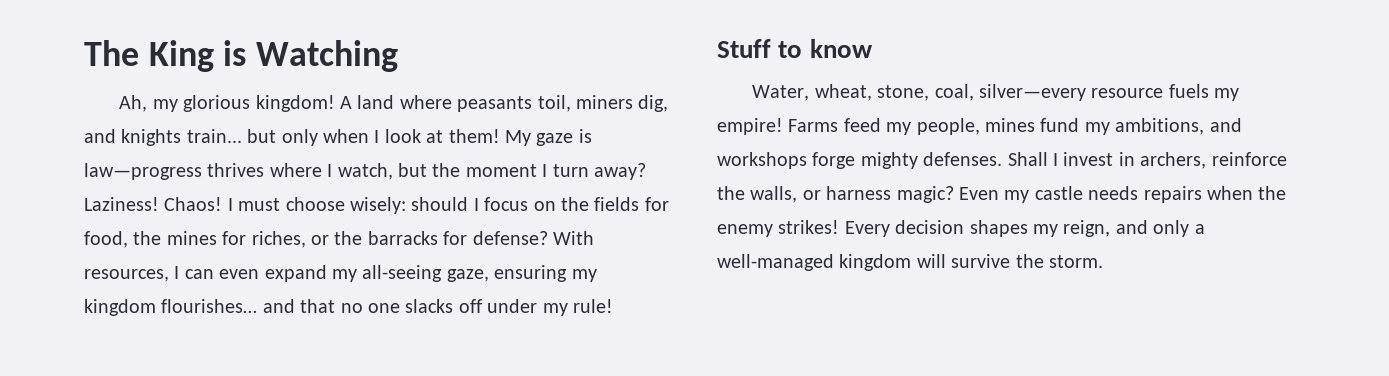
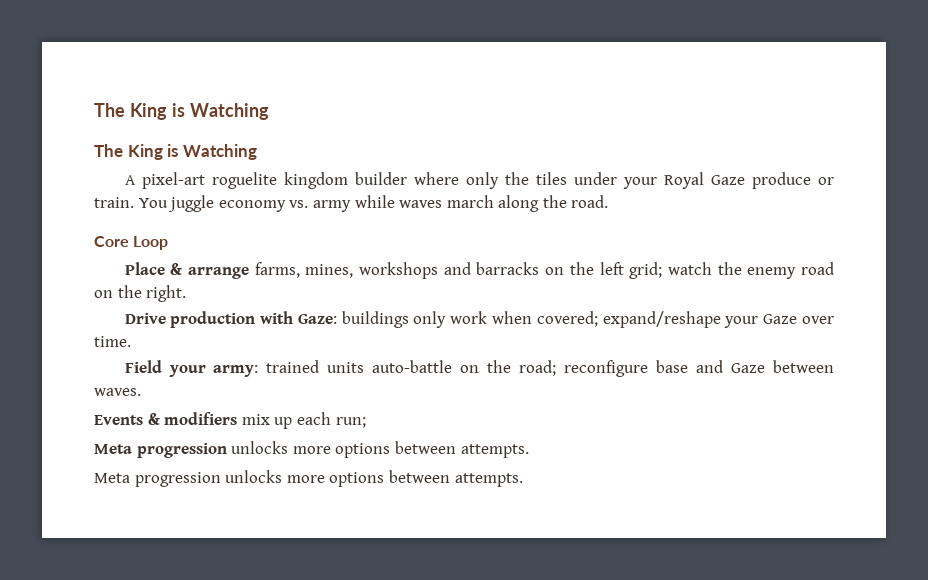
[84,40,399,72] [119,95,669,112] [84,129,592,146] [84,163,646,180] [84,197,669,214] [84,231,594,248] [84,265,597,282] [84,299,613,316] [717,39,873,58] [752,84,1240,101] [717,118,1242,135] [717,152,1287,169] [717,186,1287,203] [717,220,1205,237] [717,254,1103,271] The King is Watching // Ah, my glorious kingdom! A land where peasants toil, miners dig, and knights train... but only when I look at them! My gaze is law—progress thrives where I watch, but the moment I turn away? Laziness! Chaos! I must choose wisely: should I focus on the fields for food, the mines for riches, or the barracks for defense? With resources, I can even expand my all-seeing gaze, ensuring my kingdom flourishes… and that no one slacks off under my rule! // Stuff to know // Water, wheat, stone, coal, silver—every resource fuels my empire! Farms feed my people, mines fund my ambitions, and workshops forge mighty defenses. Shall I invest in archers, reinforce the walls, or harness magic? Even my castle needs repairs when the enemy strikes! Every decision shapes my reign, and only a well-managed kingdom will survive the storm. -> [94,103,269,120] [94,144,257,160] [124,172,835,189] [94,195,609,212] [94,236,169,250] [124,262,834,279] [94,285,187,302] [124,311,835,328] [94,336,131,347] [124,360,834,377] [94,388,141,396] [94,412,366,429] [94,441,529,458] [94,470,523,487] The King is Watching // The King is Watching // A pixel-art roguelite kingdom builder where only the tiles under your Royal Gaze produce or train. You juggle economy vs. army while waves march along the road. // Core Loop // Place & arrange farms, mines, workshops and barracks on the left grid; watch the enemy road on the right. // Drive production with Gaze: buildings only work when covered; expand/reshape your Gaze over time. // Field your army: trained units auto-battle on the road; reconfigure base and Gaze between waves. // Events & modifiers mix up each run; // Meta progression unlocks more options between attempts. // Meta progression unlocks more options between attempts.

